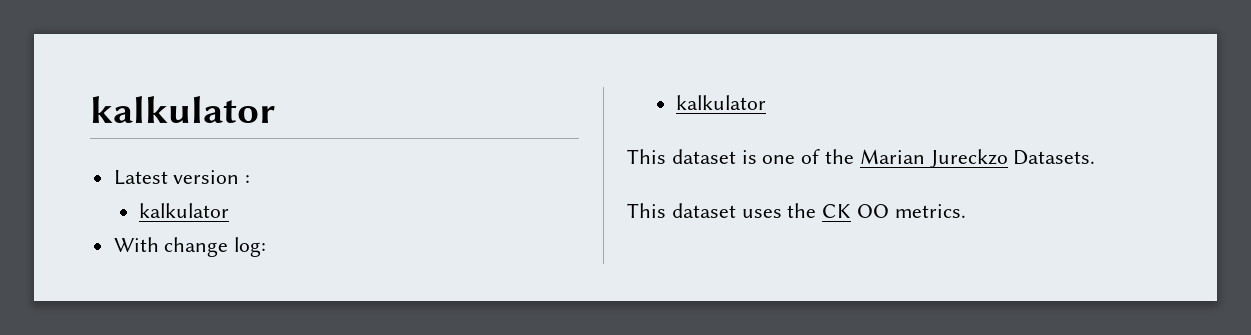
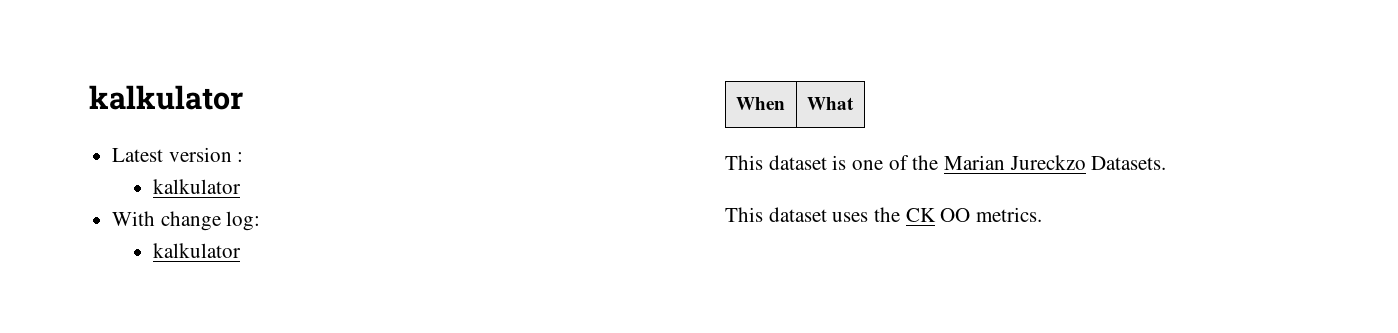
(767, 102) none -> [735,97,785,110] [806,97,854,110] // When | What

